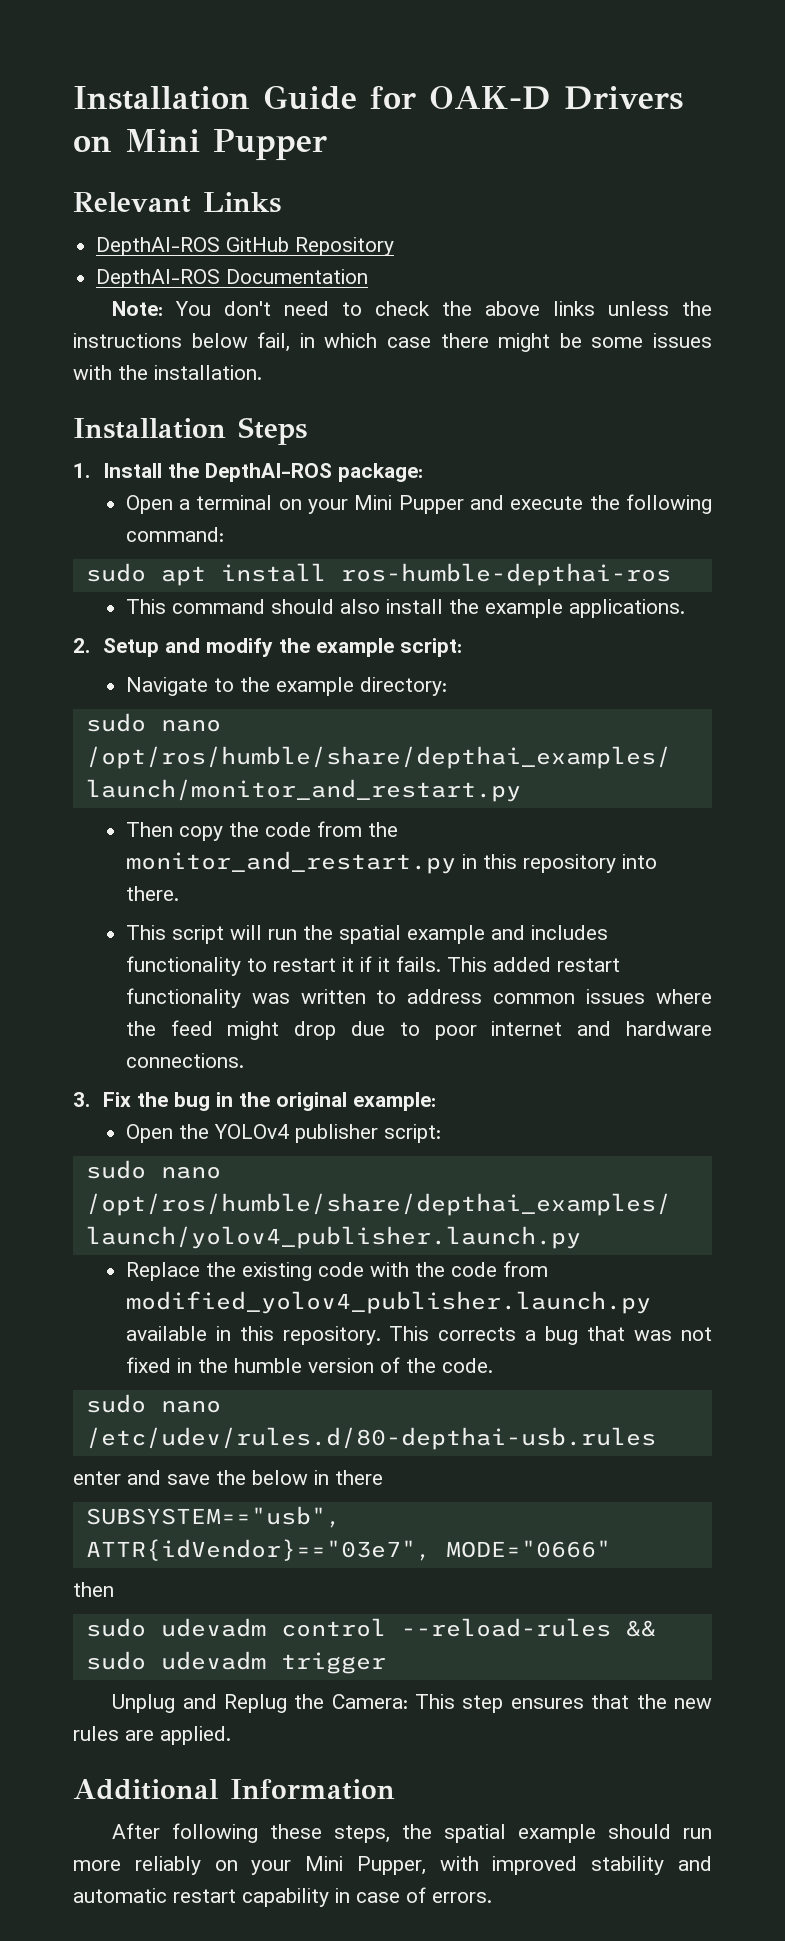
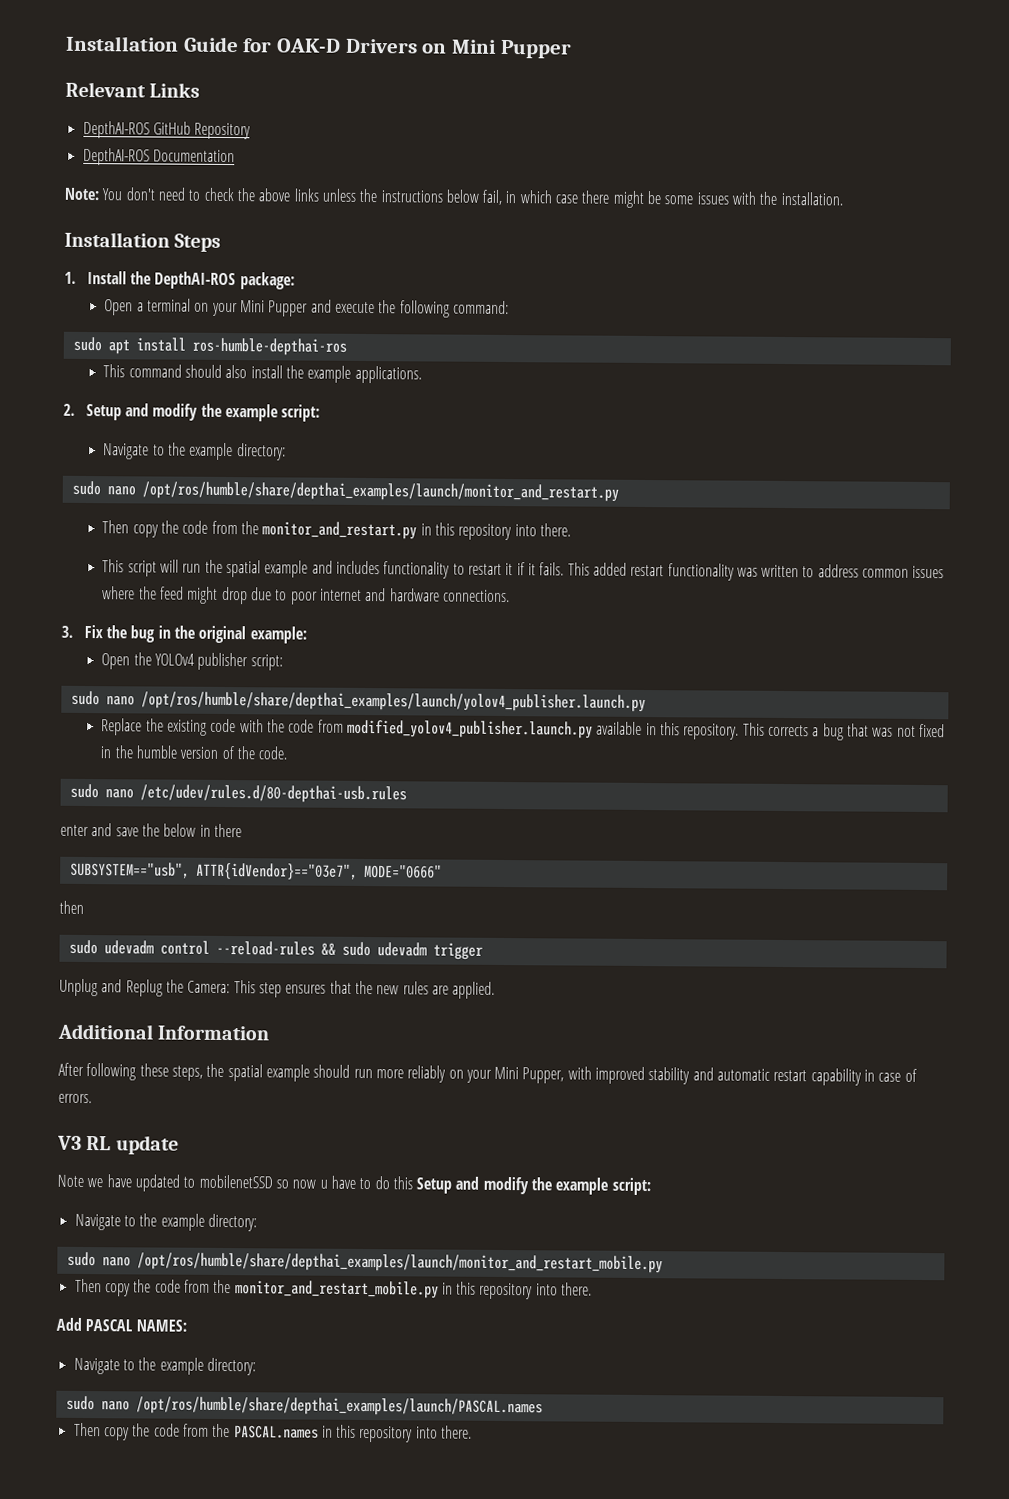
(492, 1897) none -> [57,1135,179,1155] [57,1174,651,1196] [74,1213,257,1232] [66,1251,663,1274] [74,1278,593,1300] [56,1317,187,1332] [73,1357,256,1376] [65,1395,543,1417] [73,1422,473,1443] // V3 RL update // Note we have updated to mobilenetSSD so now u have to do this Setup and modify the example script: // Navigate to the example directory: // sudo nano /opt/ros/humble/share/depthai_examples/launch/monitor_and_restart_mobile.py // Then copy the code from the monitor_and_restart_mobile.py in this repository into there. // Add PASCAL NAMES: // Navigate to the example directory: // sudo nano /opt/ros/humble/share/depthai_examples/launch/PASCAL.names // Then copy the code from the PASCAL.names in this repository into there.

